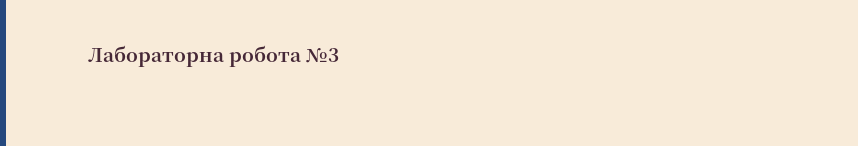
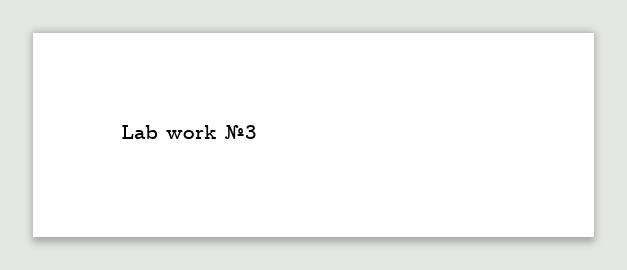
[88,45,303,67] Лабораторна робота -> [121,125,216,139] Lab work

